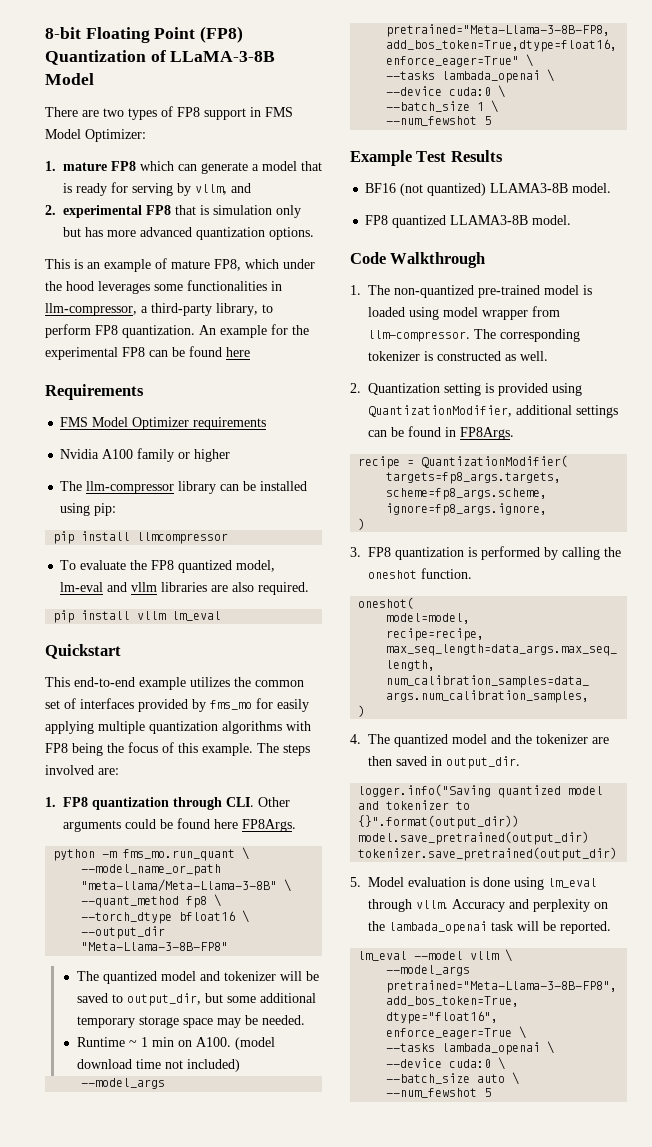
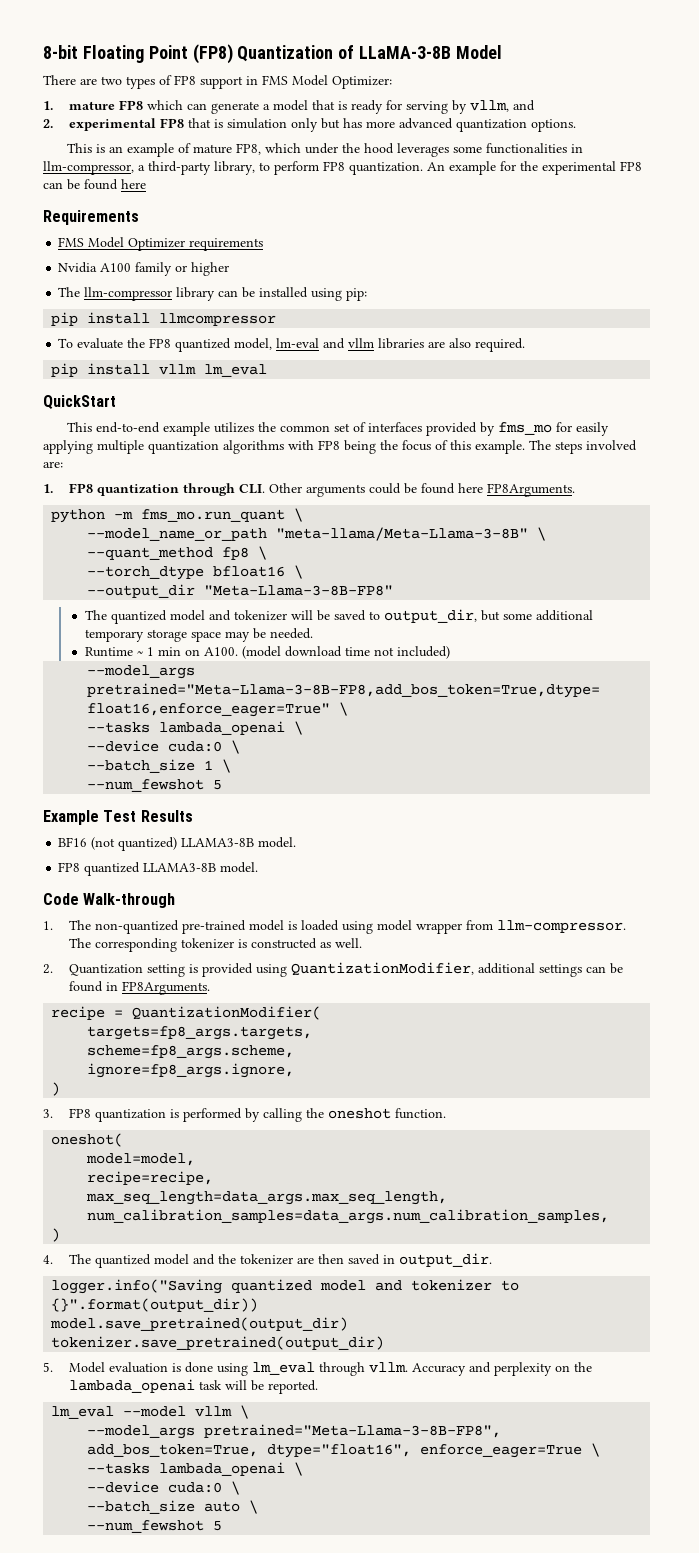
[45,644,121,659] Quickstart -> [43,395,116,409] QuickStart
[242,819,296,832] FP8Args. -> [487,483,576,497] FP8Arguments.
[390,252,486,268] Walkthrough -> [83,893,176,908] Walk-through
[460,427,514,440] FP8Args. -> [122,981,211,995] FP8Arguments.

